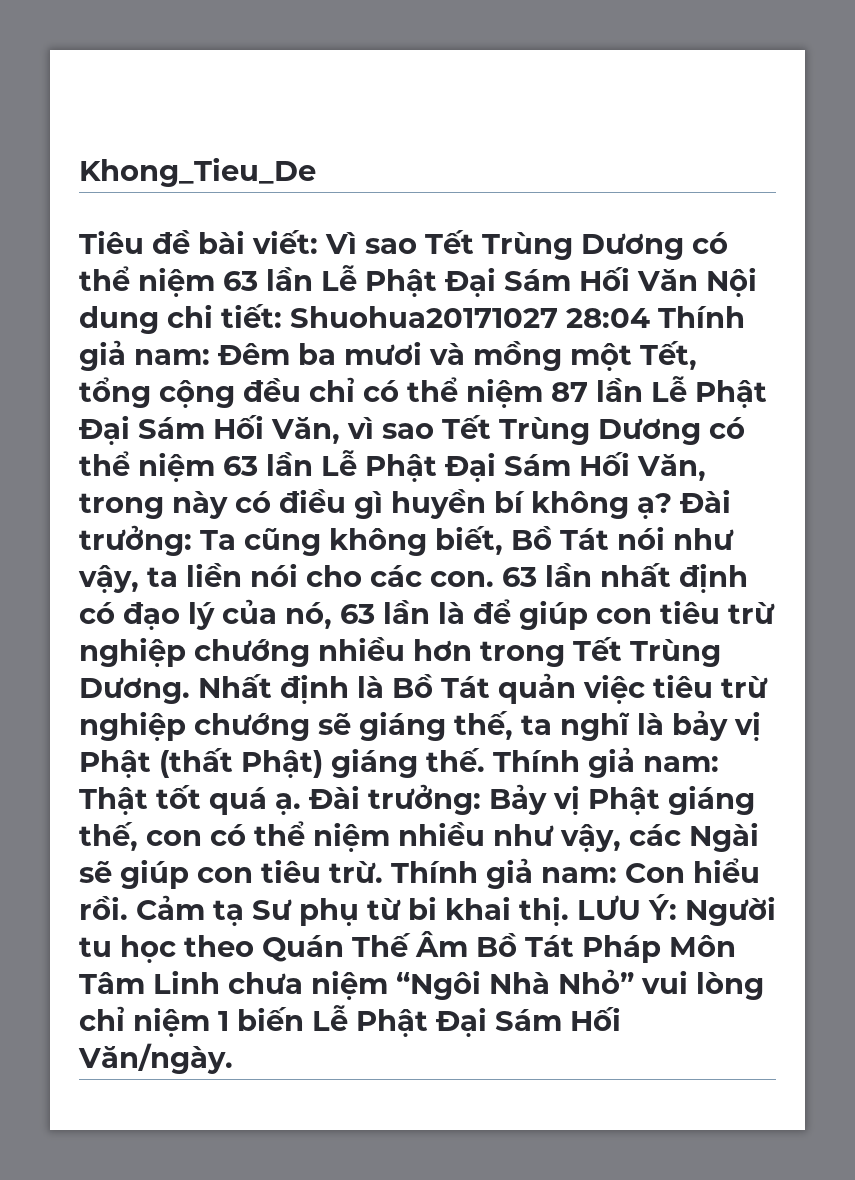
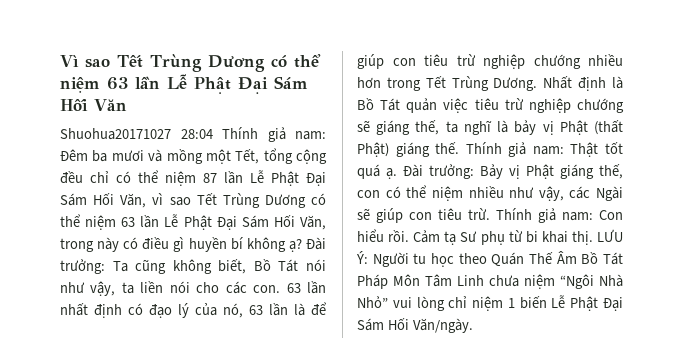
[79,157,316,187] [79,230,318,254] Khong_Tieu_De // Tiêu đề bài viết: -> (60, 61) none
[706,267,757,297] [79,304,282,334] Nội dung chi tiết: -> (127, 105) //

